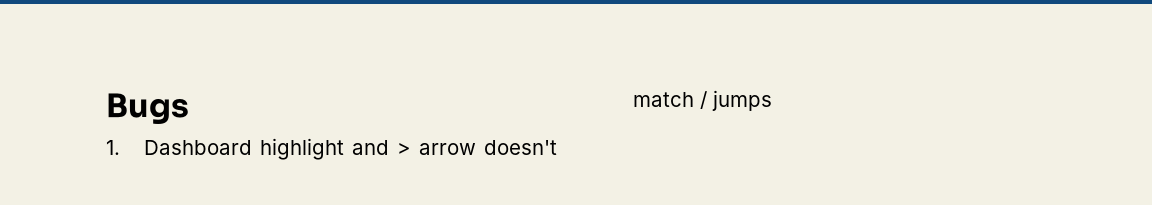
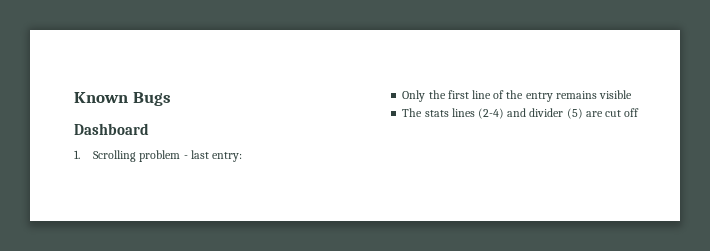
(106, 108) none -> [74,92,128,103] Known
(189, 108) none -> [74,123,149,135] // Dashboard
[143,138,557,160] [632,90,772,111] Dashboard highlight and > arrow doesn't match / jumps -> [93,150,243,162] [402,90,633,102] [402,108,640,119] Scrolling problem - last entry: // Only the first line of the entry remains visible // The stats lines (2-4) and divider (5) are cut off

